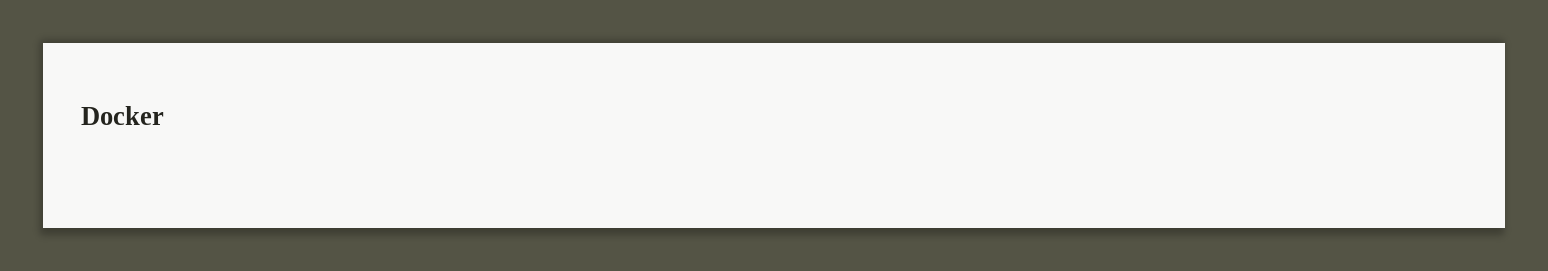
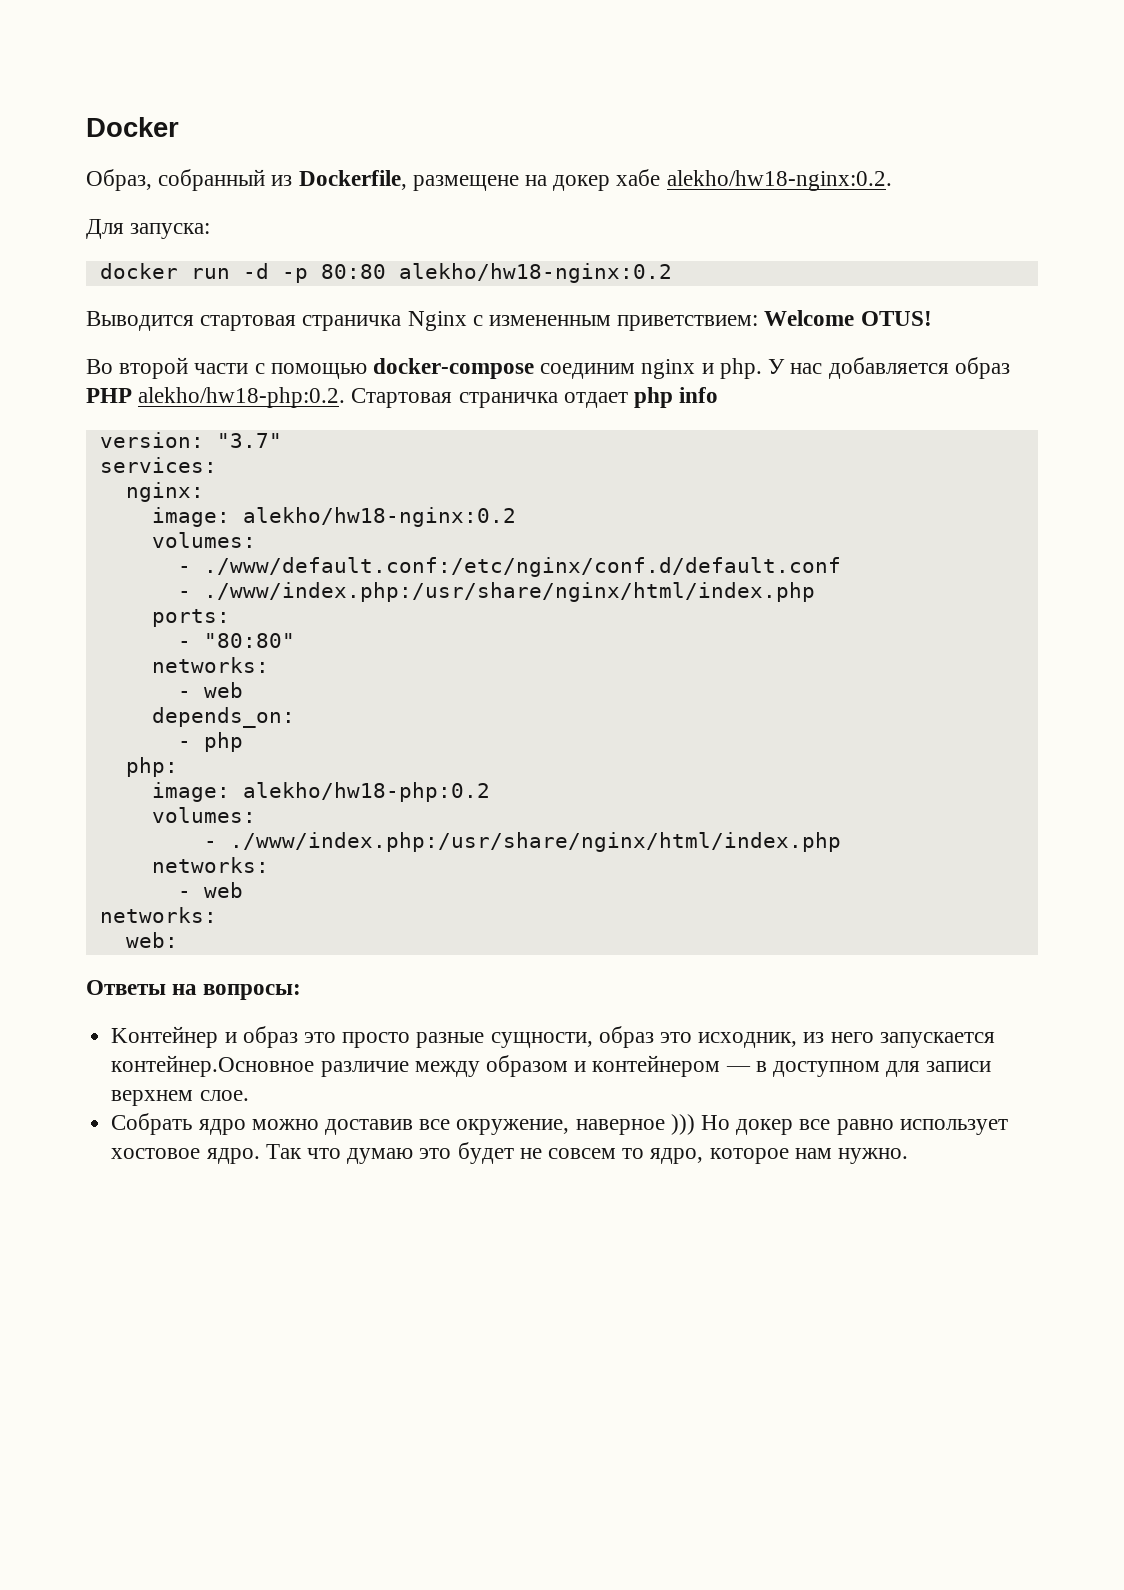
(164, 115) none -> [86,169,892,191] [86,219,211,239] [99,263,672,283] [86,310,932,331] [86,357,1010,379] [86,387,719,408] [99,432,282,448] [99,457,217,473] [125,482,204,502] [151,507,516,527] [151,532,256,548] [177,557,841,577] [177,582,815,602] [151,609,230,627] [177,633,295,648] [151,657,269,673] [177,682,243,698] [151,707,295,728] [177,732,243,752] [125,757,178,777] [151,782,490,802] [151,807,256,823] [203,832,841,852] [151,857,269,873] [177,882,243,898] [99,907,217,923] [125,932,178,948] [86,980,302,1000] [111,1026,995,1048] [111,1055,992,1077] [111,1090,249,1106] [111,1113,1008,1135] [111,1142,909,1164] // Образ, собранный из Dockerfile, размещене на докер хабе alekho/hw18-nginx:0.2. // Для запуска: // docker run -d -p 80:80 alekho/hw18-nginx:0.2 // Выводится стартовая страничка Nginx с измененным приветствием: Welcome OTUS! // Во второй части с помощью docker-compose соединим nginx и php. У нас добавляется образ PHP alekho/hw18-php:0.2. Стартовая страничка отдает php info // version: "3.7" // services: // nginx: // image: alekho/hw18-nginx:0.2 // volumes: // - ./www/default.conf:/etc/nginx/conf.d/default.conf // - ./www/index.php:/usr/share/nginx/html/index.php // ports: // - "80:80" // networks: // - web // depends_on: // - php // php: // image: alekho/hw18-php:0.2 // volumes: // - ./www/index.php:/usr/share/nginx/html/index.php // networks: // - web // networks: // web: // Ответы на вопросы: // Kонтейнер и образ это просто разные сущности, образ это исходник, из него запускается контейнер.Основное различие между образом и контейнером — в доступном для записи верхнем слое. // Собрать ядро можно доставив все окружение, наверное ))) Но докер все равно использует хостовое ядро. Так что думаю это будет не совсем то ядро, которое нам нужно.

